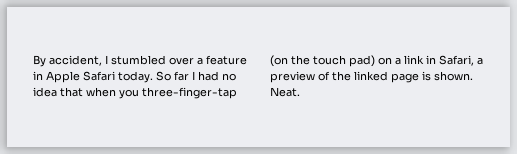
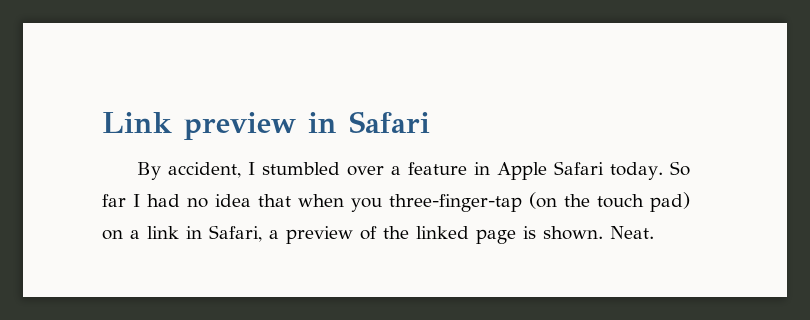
(33, 61) none -> [102,111,430,140] Link preview in Safari //

